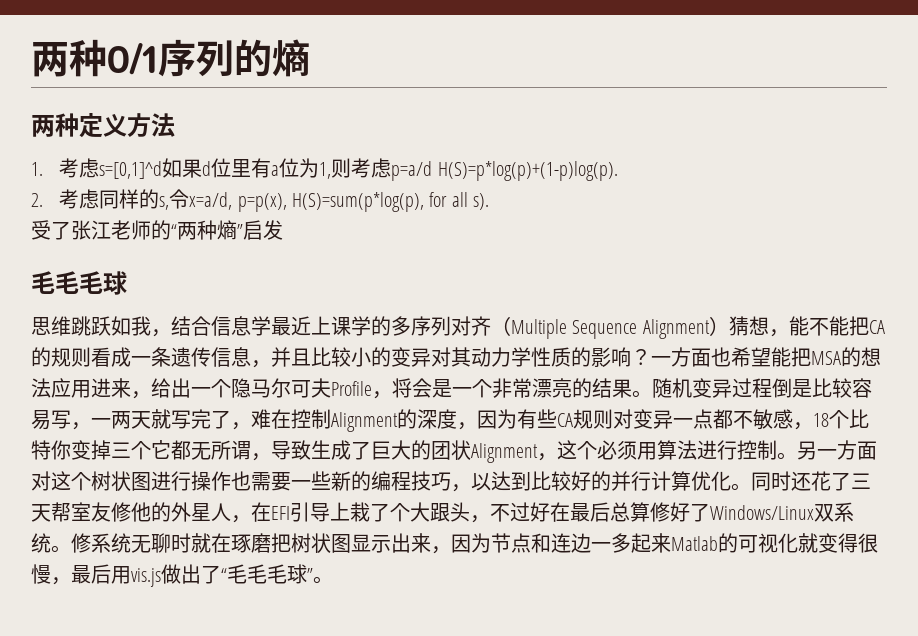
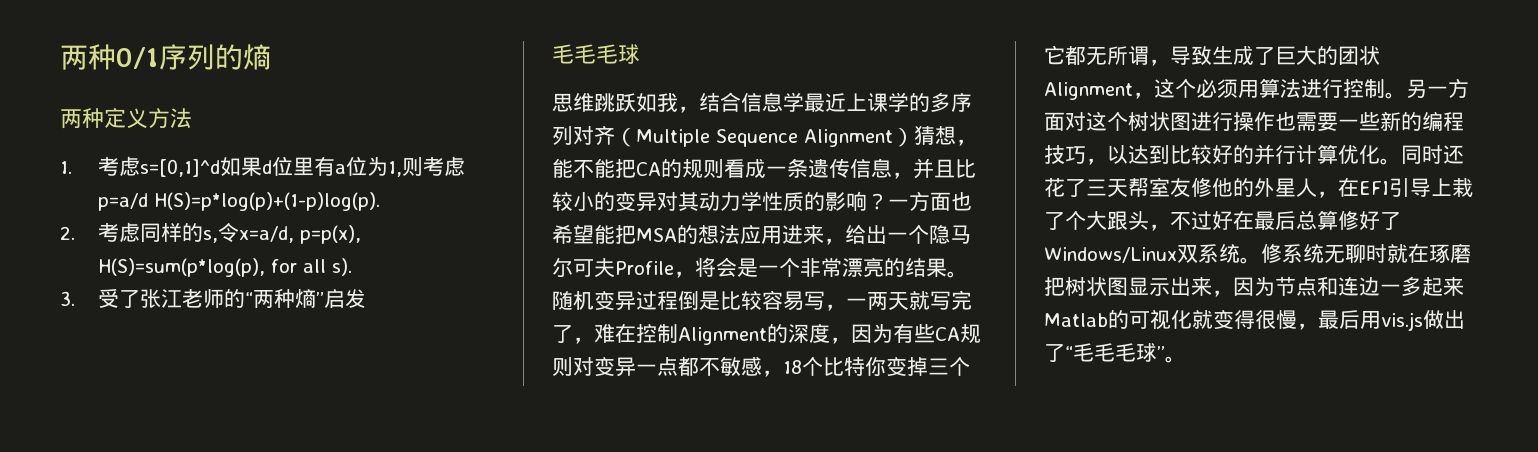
(490, 201) none -> [60,291,75,306] 3.

